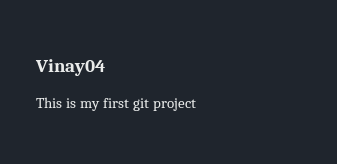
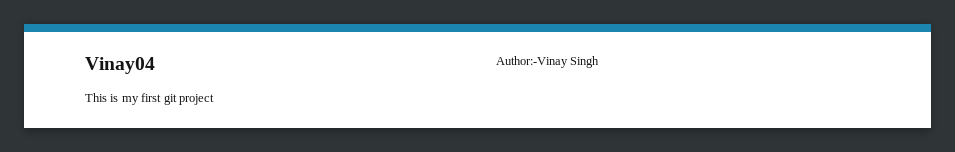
(196, 104) none -> [496,56,600,68] // Author:-Vinay Singh

